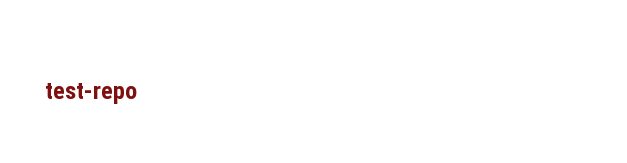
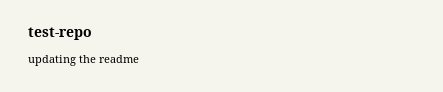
(137, 93) none -> [28,55,139,66] // updating the readme

